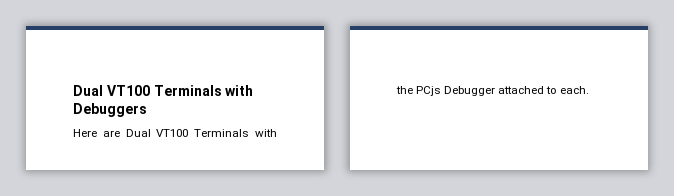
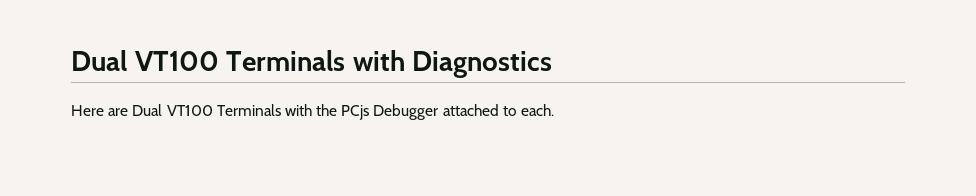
[73,85,254,96] [73,103,147,117] Dual VT100 Terminals with Debuggers -> [71,50,553,78] Dual VT100 Terminals with Diagnostics

